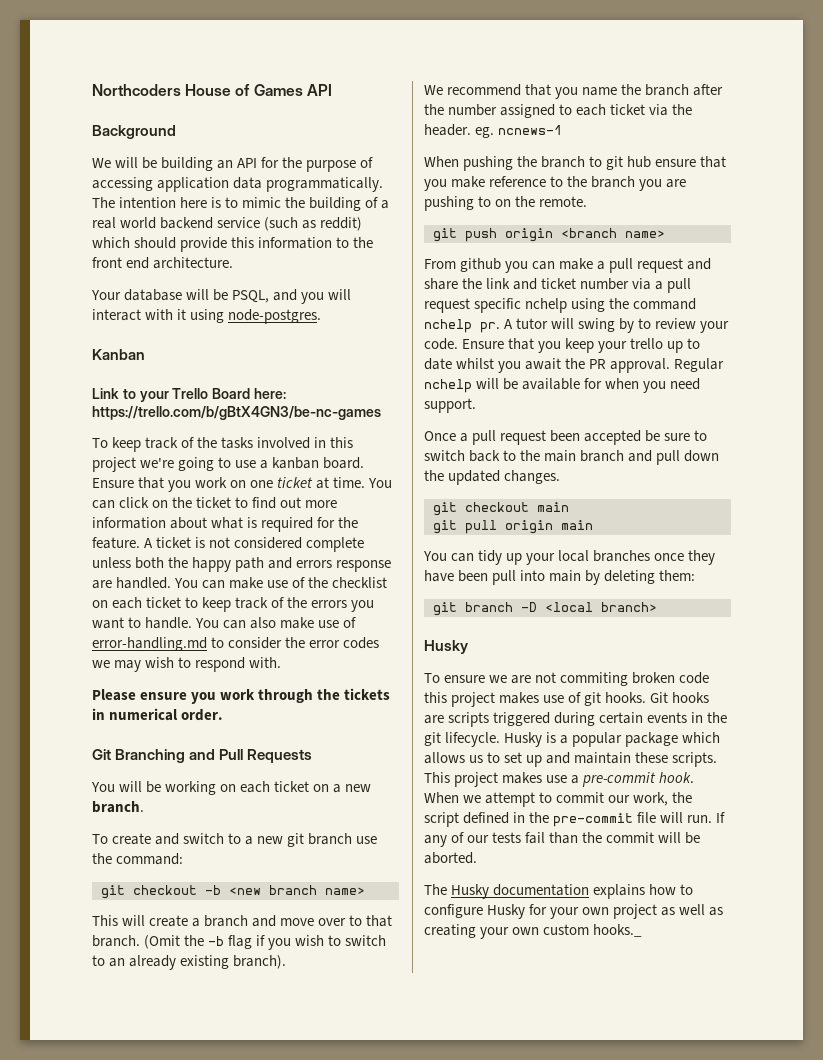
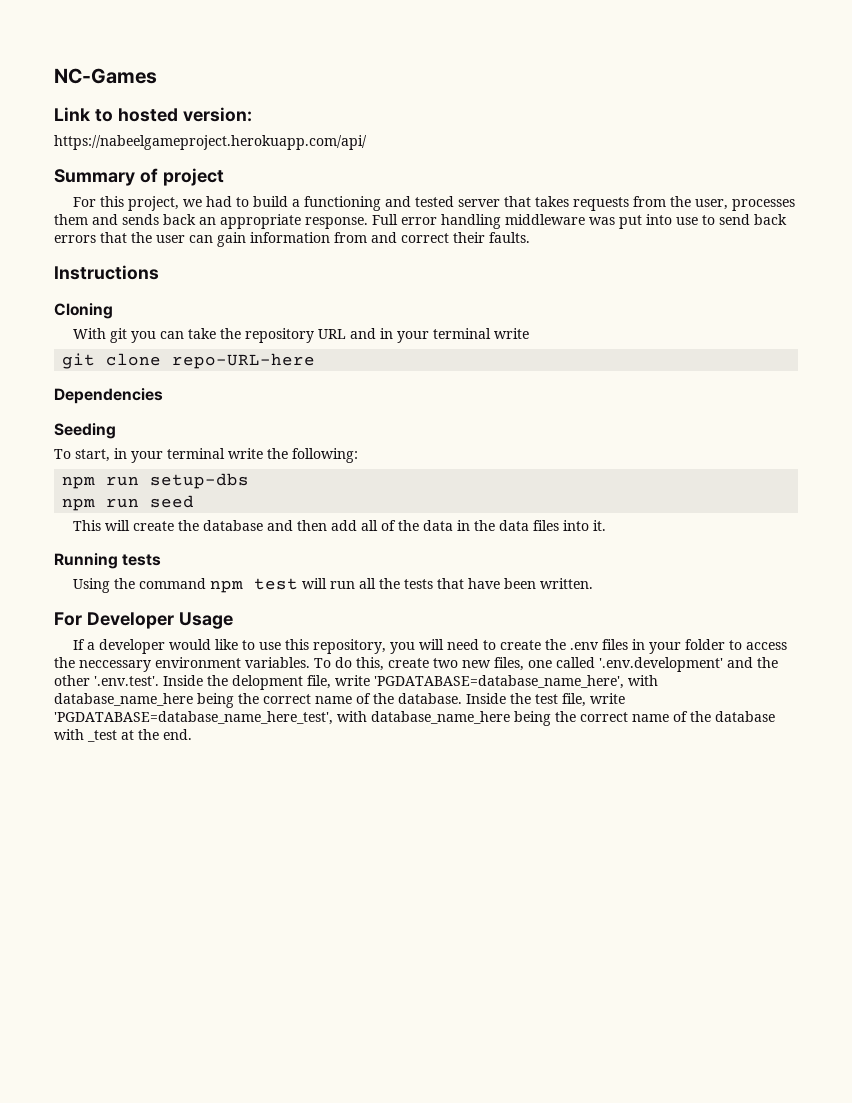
[92,84,332,96] [92,125,176,139] [92,157,374,172] [92,177,384,192] [92,197,390,211] [92,217,363,231] [92,237,374,252] [92,257,234,269] [91,289,352,304] [92,309,322,324] [92,349,145,360] [92,388,286,402] [92,406,381,420] [92,437,354,452] [92,457,365,472] [92,477,393,492] [92,497,338,509] [92,517,359,532] [92,537,365,552] [92,557,392,572] [92,577,388,589] [92,597,375,612] [92,617,357,629] [92,637,380,651] [92,657,282,672] [92,688,391,704] [92,708,224,721] [92,749,313,763] [91,781,372,795] [92,801,144,813] [92,833,378,847] [92,853,184,865] [101,885,365,899] [92,915,393,927] [92,935,387,950] [92,955,287,970] [424,84,724,99] [424,104,693,118] [424,124,563,138] [424,156,727,171] [424,176,687,191] [424,196,588,211] [433,228,665,242] [424,258,712,273] [424,278,692,293] [424,298,697,313] [424,318,730,333] [424,338,701,353] [424,358,725,373] [424,378,701,393] [424,398,476,413] [424,430,708,445] [424,450,720,465] [424,470,561,485] [433,502,569,516] [433,520,593,534] [423,550,716,565] [424,570,696,585] [433,602,657,616] [424,640,468,654] [424,672,710,686] [424,692,710,707] [424,712,728,727] [424,732,721,747] [424,752,718,767] [424,772,695,787] [424,792,693,807] [424,812,726,827] [424,832,701,847] [424,852,477,864] [424,884,694,899] [424,904,724,919] [424,924,643,939] Northcoders House of Games API // Background // We will be building an API for the purpose of accessing application data programmatically. The intention here is to mimic the building of a real world backend service (such as reddit) which should provide this information to the front end architecture. // Your database will be PSQL, and you will interact with it using node-postgres. // Kanban // Link to your Trello Board here: https://trello.com/b/gBtX4GN3/be-nc-games // To keep track of the tasks involved in this project we're going to use a kanban board. Ensure that you work on one ticket at time. You can click on the ticket to find out more information about what is required for the feature. A ticket is not considered complete unless both the happy path and errors response are handled. You can make use of the checklist on each ticket to keep track of the errors you want to handle. You can also make use of error-handling.md to consider the error codes we may wish to respond with. // Please ensure you work through the tickets in numerical order. // Git Branching and Pull Requests // You will be working on each ticket on a new branch. // To create and switch to a new git branch use the command: // git checkout -b <new branch name> // This will create a branch and move over to that branch. (Omit the -b flag if you wish to switch to an already existing branch). // We recommend that you name the branch after the number assigned to each ticket via the header. eg. ncnews-1 // When pushing the branch to git hub ensure that you make reference to the branch you are pushing to on the remote. // git push origin <branch name> // From github you can make a pull request and share the link and ticket number via a pull request specific nchelp using the command nchelp pr. A tutor will swing by to review your code. Ensure that you keep your trello up to date whilst you await the PR approval. Regular nchelp will be available for when you need support. // Once a pull request been accepted be sure to switch back to the main branch and pull down the updated changes. // git checkout main // git pull origin main // You can tidy up your local branches once they have been pull into main by deleting them: // git branch -D <local branch> // Husky // To ensure we are not commiting broken code this project makes use of git hooks. Git hooks are scripts triggered during certain events in the git lifecycle. Husky is a popular package which allows us to set up and maintain these scripts. This project makes use a pre-commit hook. When we attempt to commit our work, the script defined in the pre-commit file will run. If any of our tests fail than the commit will be aborted. // The Husky documentation explains how to configure Husky for your own project as well as creating your own custom hooks._ -> [54,68,157,84] [54,107,252,122] [54,135,367,150] [54,168,224,186] [72,196,795,211] [54,214,787,229] [54,232,530,247] [54,265,159,280] [54,303,113,319] [72,328,529,343] [62,353,316,369] [54,388,163,404] [54,423,116,439] [54,448,358,463] [62,473,250,489] [62,495,195,511] [72,520,606,531] [54,553,162,569] [72,578,593,593] [54,612,233,629] [72,639,787,654] [54,657,778,672] [54,675,658,690] [54,693,625,708] [54,711,775,726] [54,729,192,742] NC-Games // Link to hosted version: // https://nabeelgameproject.herokuapp.com/api/ // Summary of project // For this project, we had to build a functioning and tested server that takes requests from the user, processes them and sends back an appropriate response. Full error handling middleware was put into use to send back errors that the user can gain information from and correct their faults. // Instructions // Cloning // With git you can take the repository URL and in your terminal write // git clone repo-URL-here // Dependencies // Seeding // To start, in your terminal write the following: // npm run setup-dbs // npm run seed // This will create the database and then add all of the data in the data files into it. // Running tests // Using the command npm test will run all the tests that have been written. // For Developer Usage // If a developer would like to use this repository, you will need to create the .env files in your folder to access the neccessary environment variables. To do this, create two new files, one called '.env.development' and the other '.env.test'. Inside the delopment file, write 'PGDATABASE=database_name_here', with database_name_here being the correct name of the database. Inside the test file, write 'PGDATABASE=database_name_here_test', with database_name_here being the correct name of the database with _test at the end.

